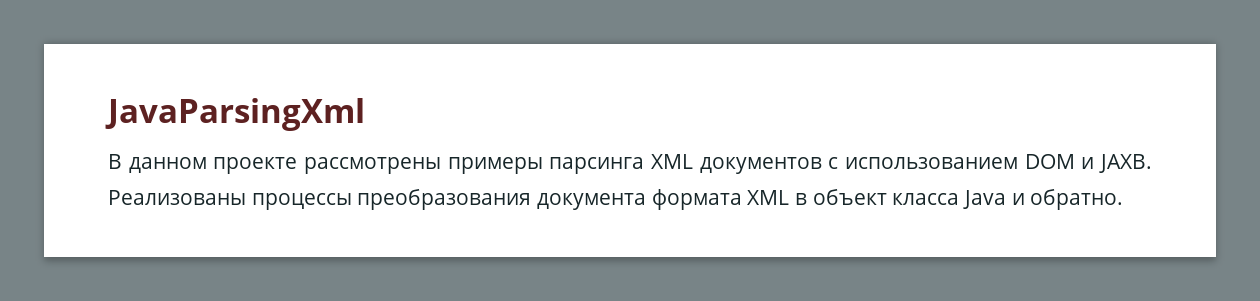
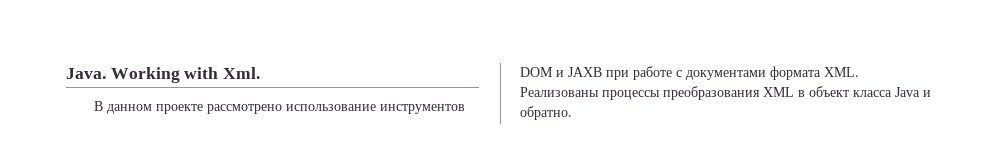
[105,98,365,131] JavaParsingXml -> [66,67,261,83] Java. Working with Xml.
[304,154,1153,174] рассмотрены примеры парсинга XML документов с использованием DOM и JAXB. -> [206,104,465,114] [520,66,859,80] рассмотрено использование инструментов DOM и JAXB при работе с документами формата XML.
[537,189,742,210] документа формата -> (760, 93) none

